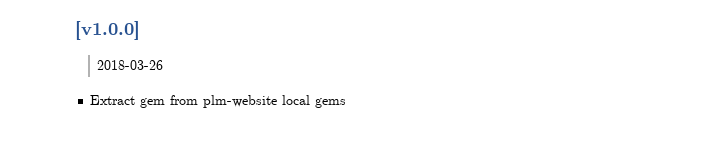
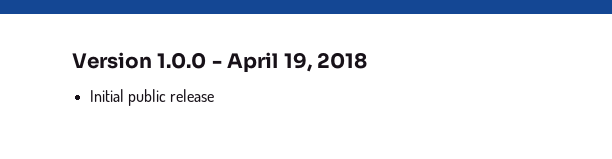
[75,21,140,40] [97,60,164,70] [90,95,347,108] [v1.0.0] // 2018-03-26 // Extract gem from plm-website local gems -> [72,52,367,73] [89,89,215,106] Version 1.0.0 - April 19, 2018 // Initial public release

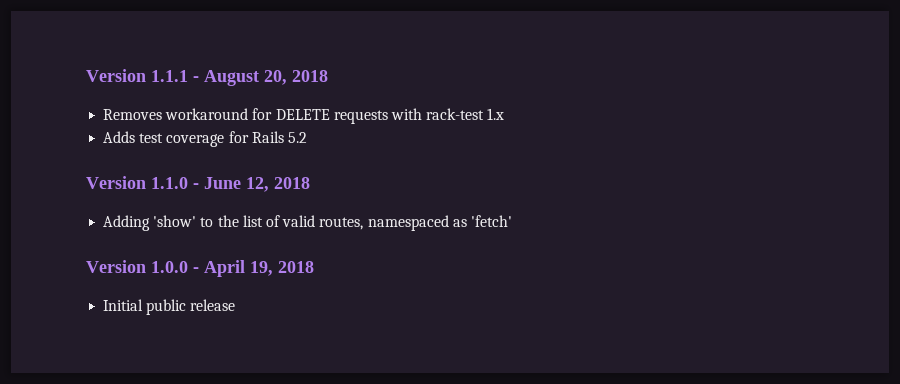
[72,52,152,69] Version -> [86,69,328,86] [103,108,505,124] [103,131,307,147] [86,176,310,192] [103,215,512,231] [86,260,146,273] Version 1.1.1 - August 20, 2018 // Removes workaround for DELETE requests with rack-test 1.x // Adds test coverage for Rails 5.2 // Version 1.1.0 - June 12, 2018 // Adding 'show' to the list of valid routes, namespaced as 'fetch' // Version

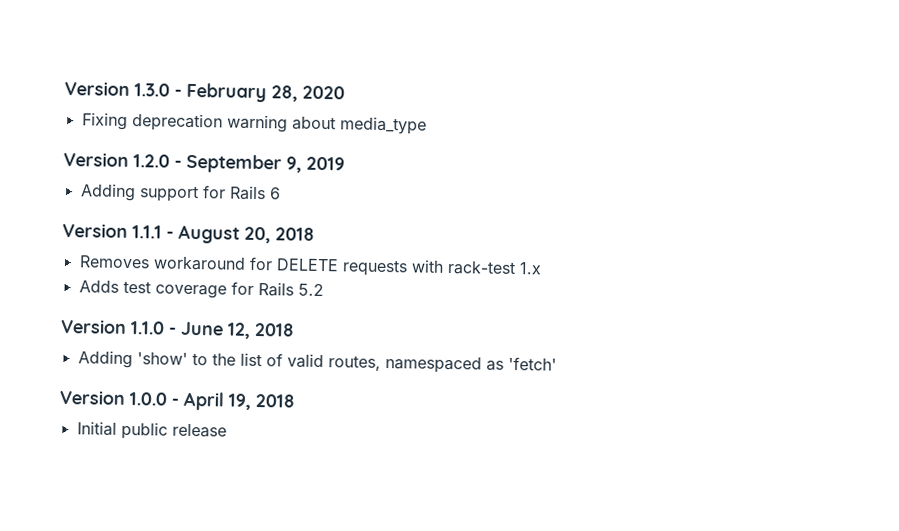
[86,69,146,82] Version -> [64,81,345,103] [81,112,427,135] [63,151,345,174] [79,183,281,203] [62,222,128,238] Version 1.3.0 - February 28, 2020 // Fixing deprecation warning about media_type // Version 1.2.0 - September 9, 2019 // Adding support for Rails 6 // Version

